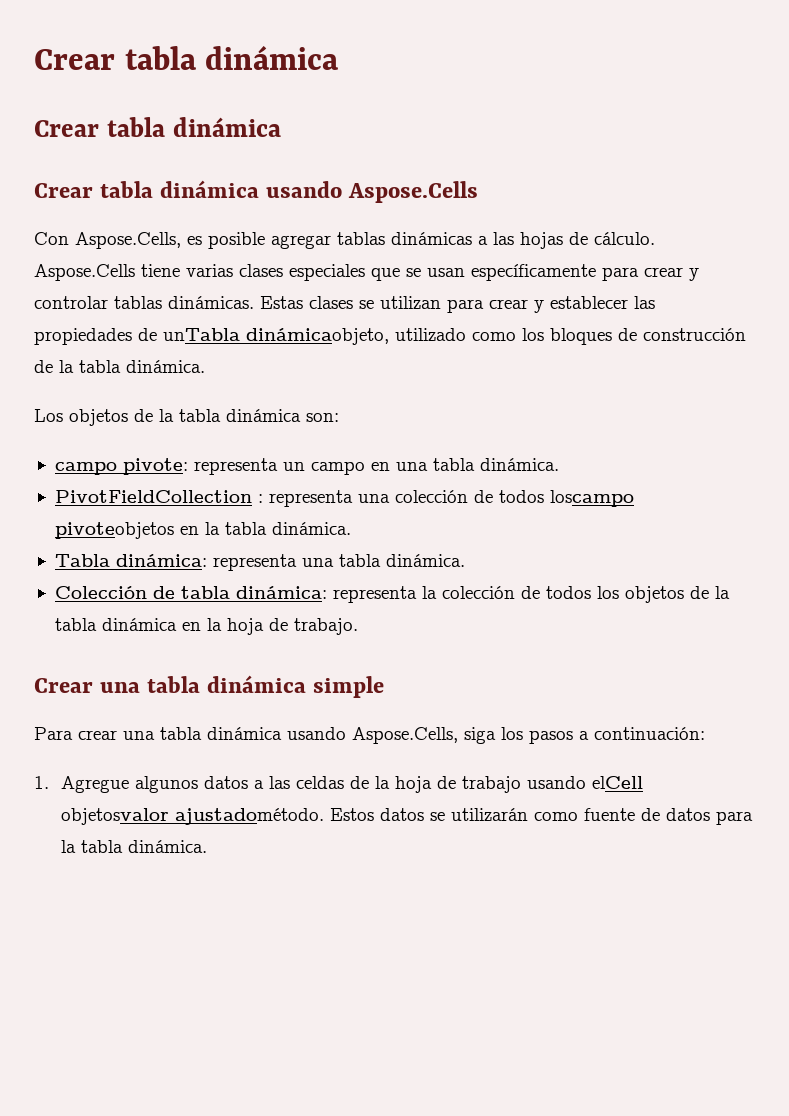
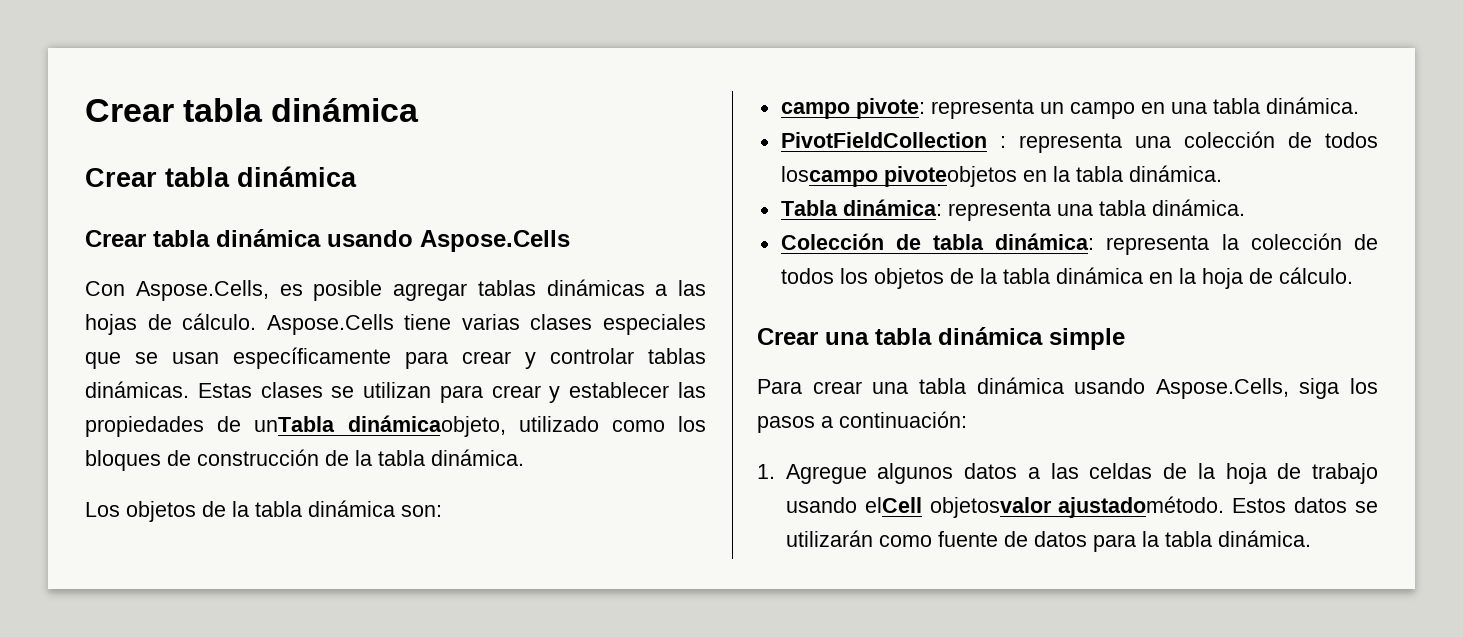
[293,618,358,635] trabajo. -> [1278,267,1353,284] cálculo.

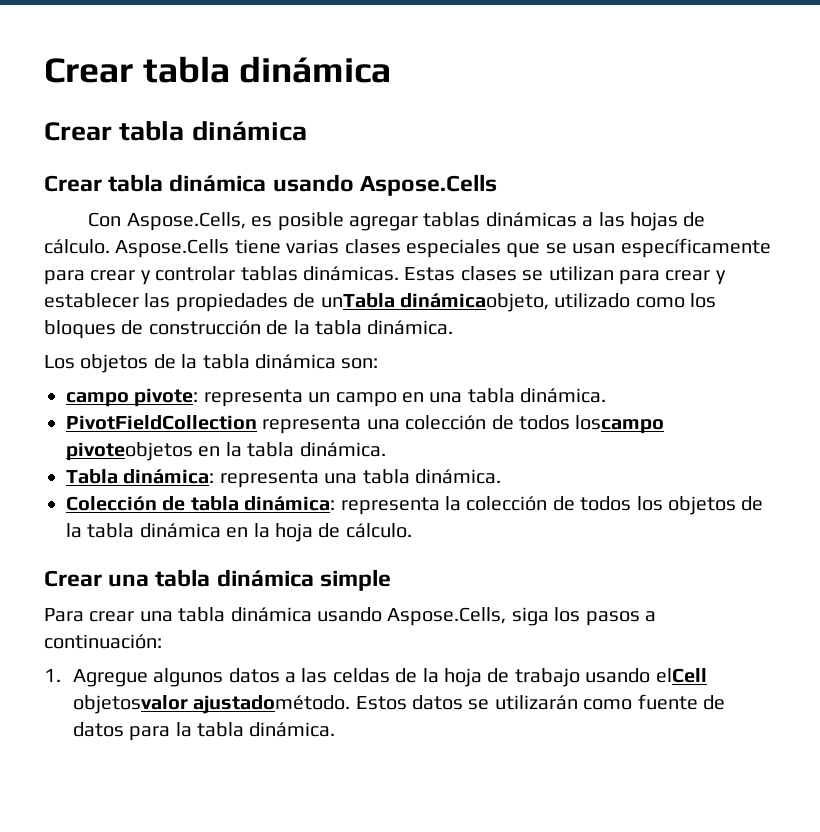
[999,136,1006,148] : -> (257, 422) none

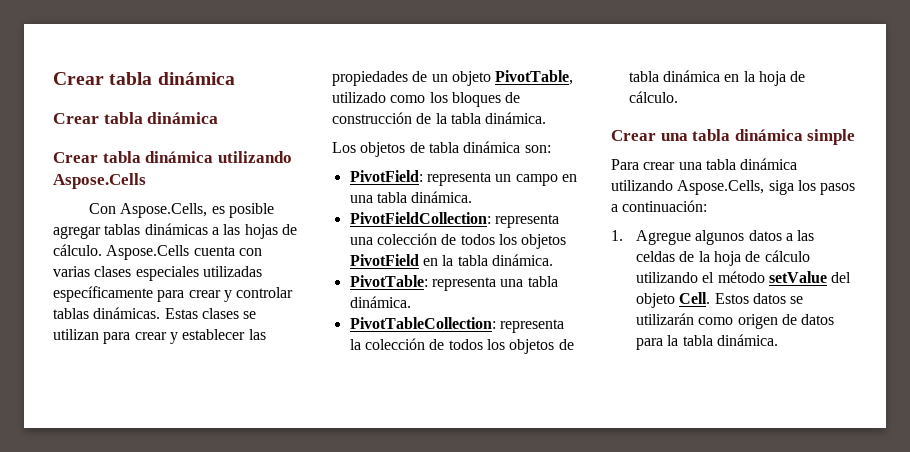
[272,174,354,192] usando -> [217,151,292,163] utilizando
[234,239,281,254] tiene -> [193,246,262,256] cuenta con
[506,243,616,258] que se usan -> [202,266,262,277] utilizadas
[320,293,549,312] unTabla dinámicaobjeto, -> [431,70,574,86] un objeto PivotTable,
[181,354,198,369] la -> (425, 147) none
[66,388,199,407] campo pivote: -> [349,170,423,182] PivotField:
[66,415,257,430] PivotFieldCollection -> [349,212,491,224] PivotFieldCollection:
[575,415,665,434] [66,442,193,461] loscampo pivoteobjetos -> [498,234,567,249] [349,254,419,266] los objetos PivotField
[66,469,215,484] Tabla dinámica: -> [349,275,428,287] PivotTable:
[66,496,336,511] Colección de tabla dinámica: -> [349,317,496,329] PivotTableCollection:
[66,523,82,538] la -> (574, 344) none
[317,607,382,622] usando -> [611,180,673,191] utilizando
[514,668,707,687] [72,695,351,714] trabajo usando elCell objetosvalor ajustadométodo. -> [764,250,810,262] [636,271,852,283] [636,292,711,308] cálculo utilizando el método setValue del objeto Cell.
[637,694,698,710] fuente -> [737,314,778,329] origen

